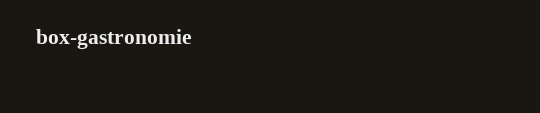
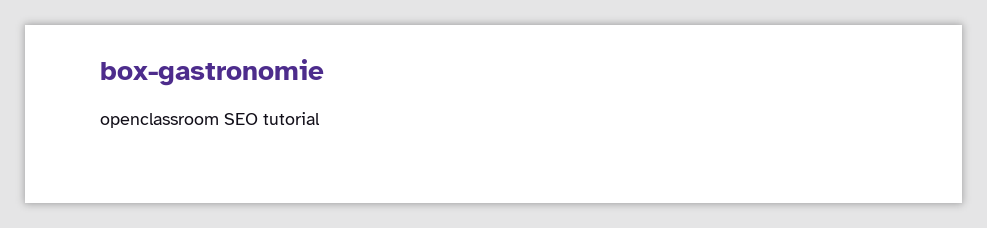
(192, 39) none -> [100,112,320,128] // openclassroom SEO tutorial

